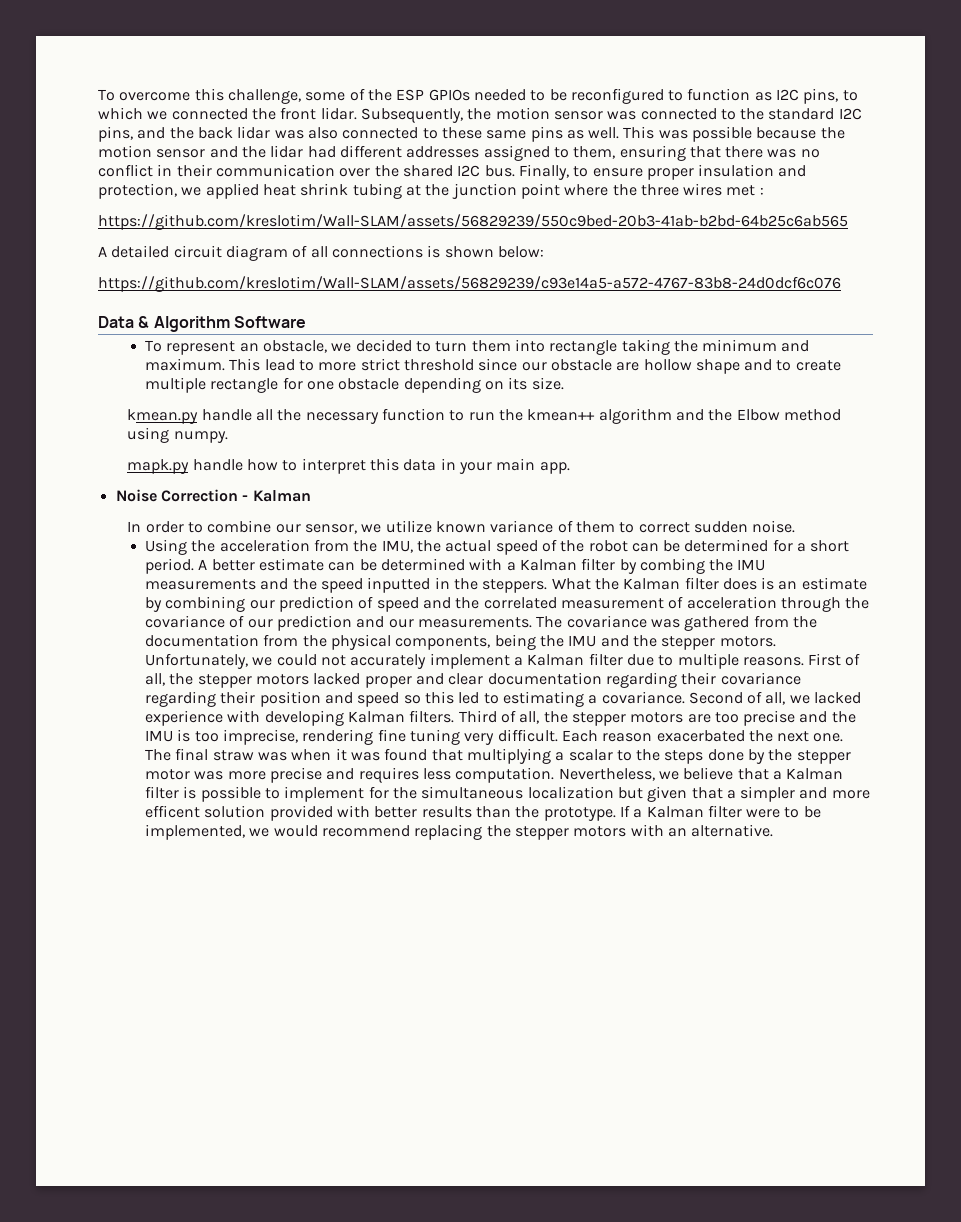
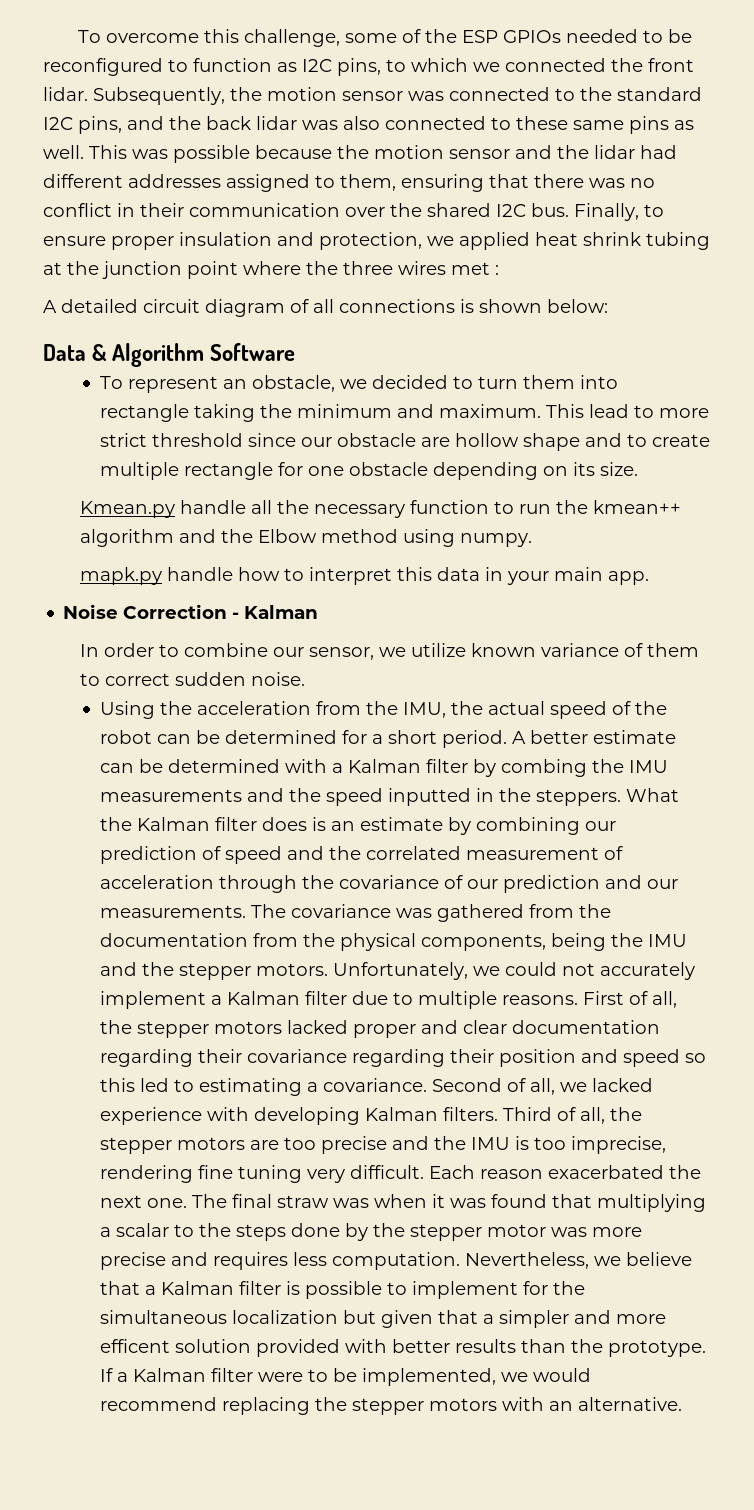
[98,214,848,230] // https://github.com/kreslotim/Wall-SLAM/assets/56829239/550c9bed-20b3-41ab-b2bd-64b25c6ab565 -> (499, 270) none
[98,276,841,292] // https://github.com/kreslotim/Wall-SLAM/assets/56829239/c93e14a5-a572-4767-83b8-24d0dcf6c076 -> (608, 306) none
[127,409,199,424] kmean.py -> [79,501,175,518] Kmean.py

